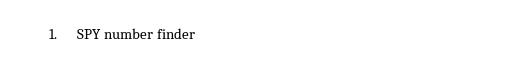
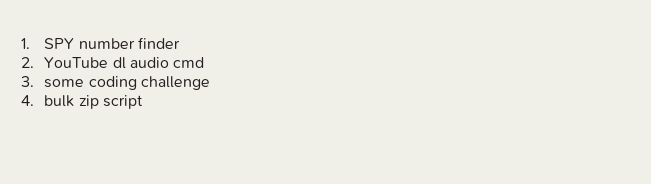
(196, 33) none -> [21,57,205,69] [21,76,210,90] [21,95,143,109] // 2. YouTube dl audio cmd // 3. some coding challenge // 4. bulk zip script

